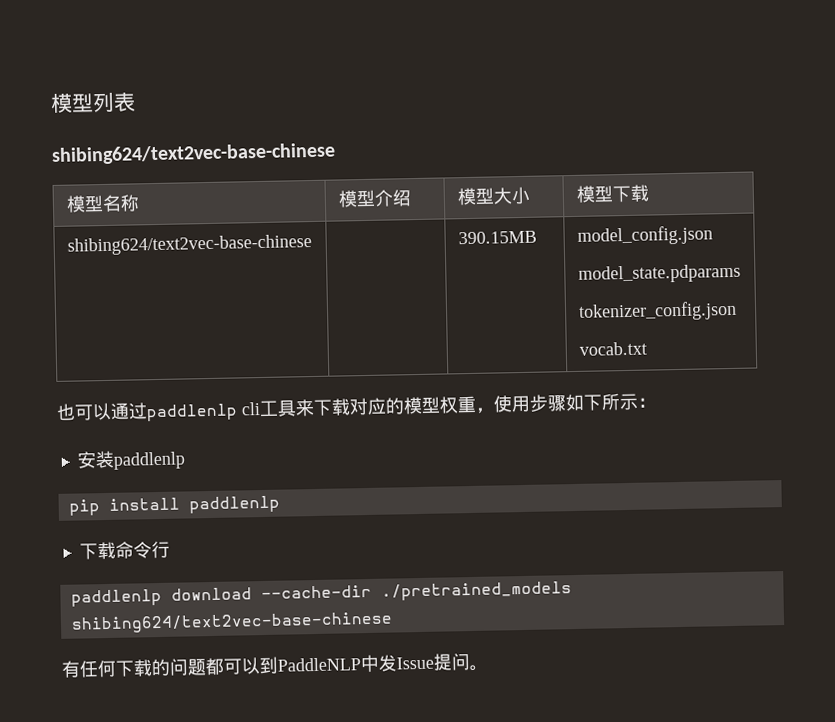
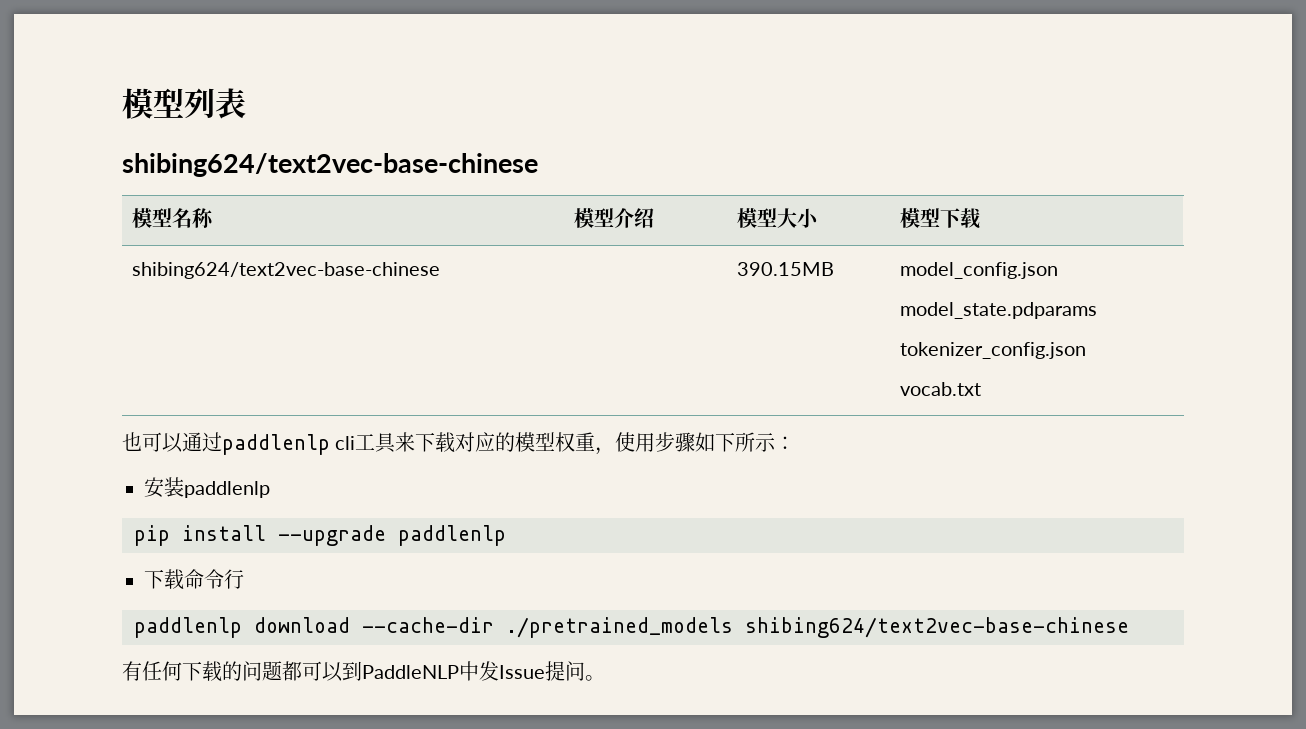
(180, 504) none -> [278,525,386,546] --upgrade

